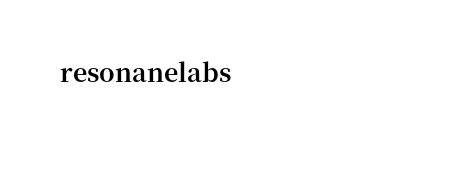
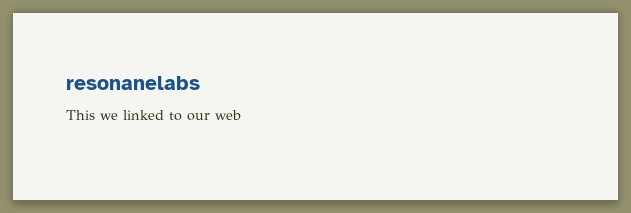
(231, 71) none -> [66,110,241,121] // This we linked to our web

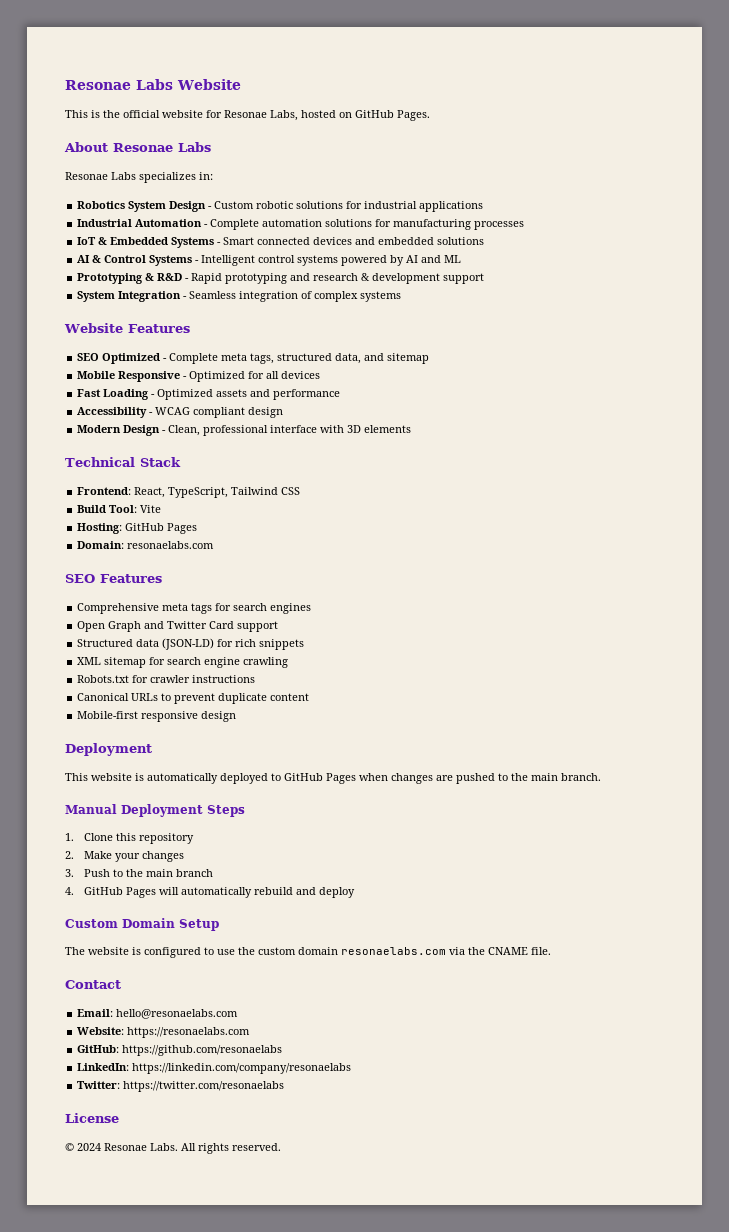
[66,76,200,90] [66,110,241,121] resonanelabs // This we linked to our web -> [65,79,241,90] [65,110,430,121] [64,142,211,152] [65,172,213,183] [77,201,484,212] [77,219,525,230] [77,237,485,248] [77,255,462,266] [77,273,485,284] [77,291,402,302] [64,323,190,333] [77,353,430,364] [77,371,321,382] [77,389,341,400] [77,407,284,418] [77,425,412,436] [65,457,181,467] [77,487,301,498] [77,505,162,513] [77,523,198,534] [77,541,215,549] [65,574,162,583] [77,603,312,614] [77,621,279,632] [77,638,305,650] [77,657,289,668] [77,675,256,683] [77,693,310,704] [77,711,237,722] [65,743,152,756] [65,773,601,784] [65,804,245,817] [65,833,195,844] [65,851,185,862] [65,869,214,877] [65,887,356,898] [65,918,219,931] [65,947,551,958] [65,980,121,989] [77,1009,239,1019] [77,1027,251,1038] [77,1045,283,1056] [77,1063,352,1074] [77,1081,285,1092] [65,1113,119,1123] [65,1143,281,1154] Resonae Labs Website // This is the official website for Resonae Labs, hosted on GitHub Pages. // About Resonae Labs // Resonae Labs specializes in: // Robotics System Design - Custom robotic solutions for industrial applications // Industrial Automation - Complete automation solutions for manufacturing processes // IoT & Embedded Systems - Smart connected devices and embedded solutions // AI & Control Systems - Intelligent control systems powered by AI and ML // Prototyping & R&D - Rapid prototyping and research & development support // System Integration - Seamless integration of complex systems // Website Features // SEO Optimized - Complete meta tags, structured data, and sitemap // Mobile Responsive - Optimized for all devices // Fast Loading - Optimized assets and performance // Accessibility - WCAG compliant design // Modern Design - Clean, professional interface with 3D elements // Technical Stack // Frontend: React, TypeScript, Tailwind CSS // Build Tool: Vite // Hosting: GitHub Pages // Domain: resonaelabs.com // SEO Features // Comprehensive meta tags for search engines // Open Graph and Twitter Card support // Structured data (JSON-LD) for rich snippets // XML sitemap for search engine crawling // Robots.txt for crawler instructions // Canonical URLs to prevent duplicate content // Mobile-first responsive design // Deployment // This website is automatically deployed to GitHub Pages when changes are pushed to the main branch. // Manual Deployment Steps // 1. Clone this repository // 2. Make your changes // 3. Push to the main branch // 4. GitHub Pages will automatically rebuild and deploy // Custom Domain Setup // The website is configured to use the custom domain resonaelabs.com via the CNAME file. // Contact // Email: hello@resonaelabs.com // Website: https://resonaelabs.com // GitHub: https://github.com/resonaelabs // LinkedIn: https://linkedin.com/company/resonaelabs // Twitter: https://twitter.com/resonaelabs // License // © 2024 Resonae Labs. All rights reserved.

